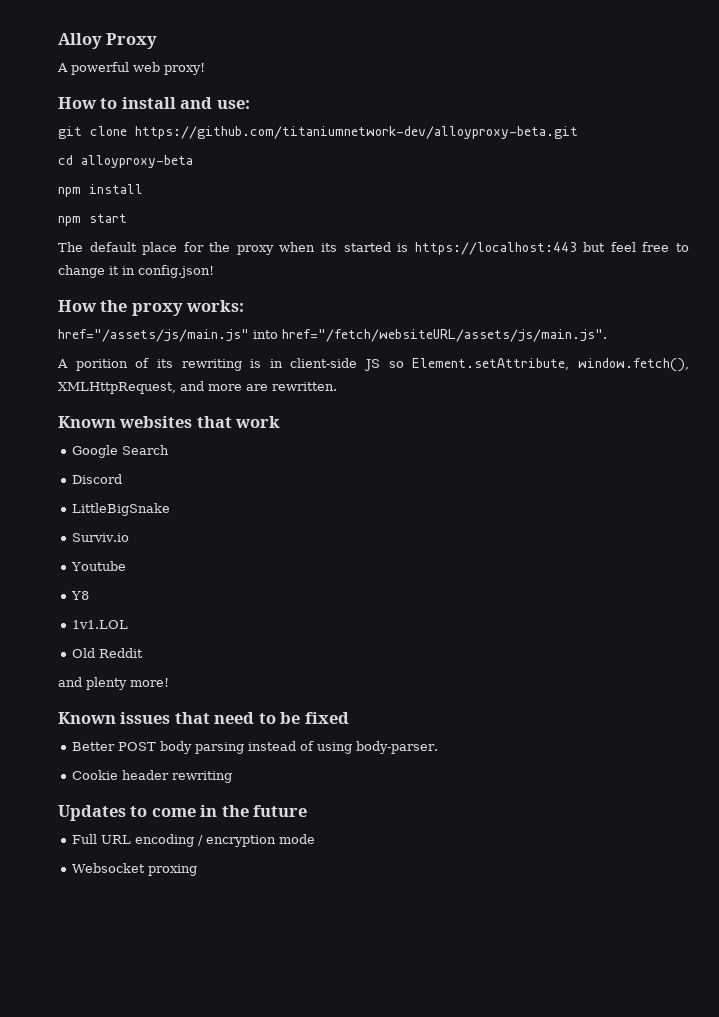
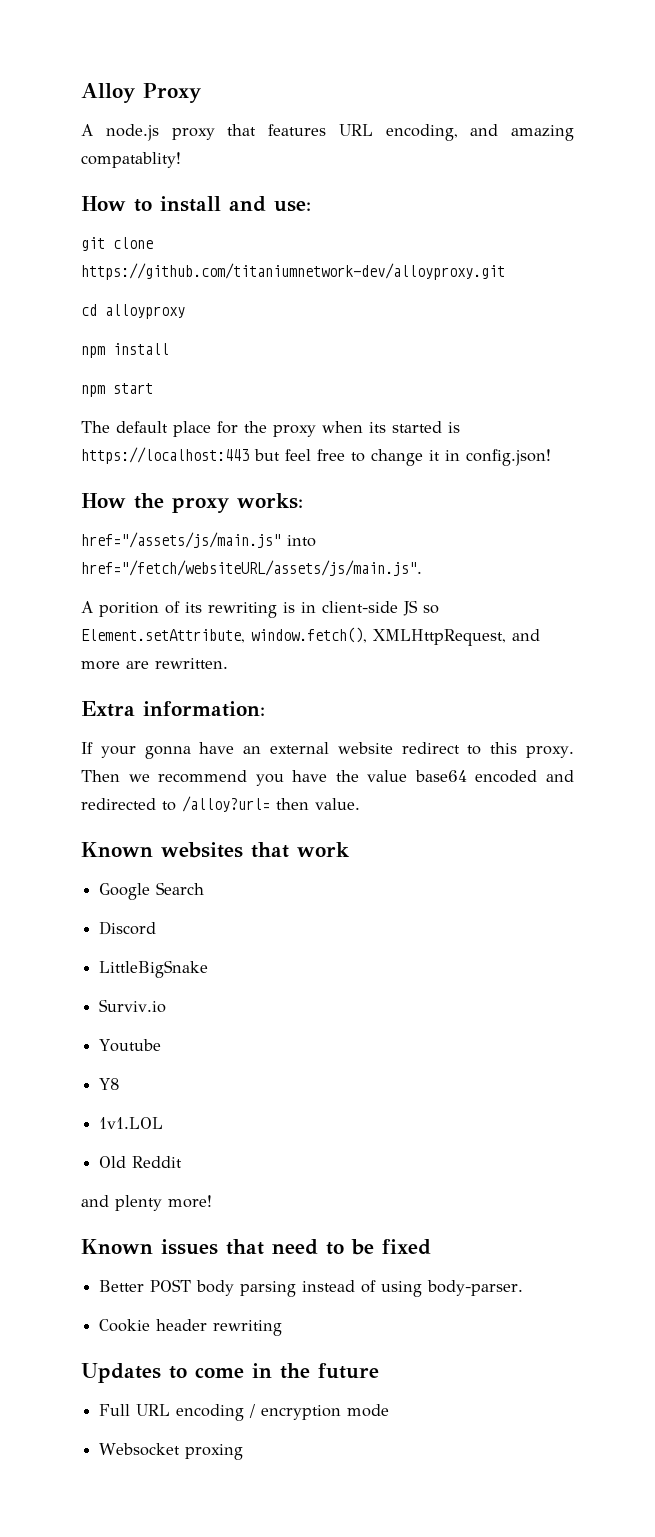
[71,62,205,75] powerful web proxy! -> [105,124,574,141] [81,152,181,168] node.js proxy that features URL encoding, and amazing compatablity!
[135,126,578,139] https://github.com/titaniumnetwork-dev/alloyproxy-beta.git -> [81,263,505,280] https://github.com/titaniumnetwork-dev/alloyproxy.git
[81,155,193,168] alloyproxy-beta -> [105,304,185,319] alloyproxy
(337, 386) none -> [81,701,265,717] [81,742,575,759] [81,770,574,786] [81,796,360,812] // Extra information: // If your gonna have an external website redirect to this proxy. Then we recommend you have the value base64 encoded and redirected to /alloy?url= then value.

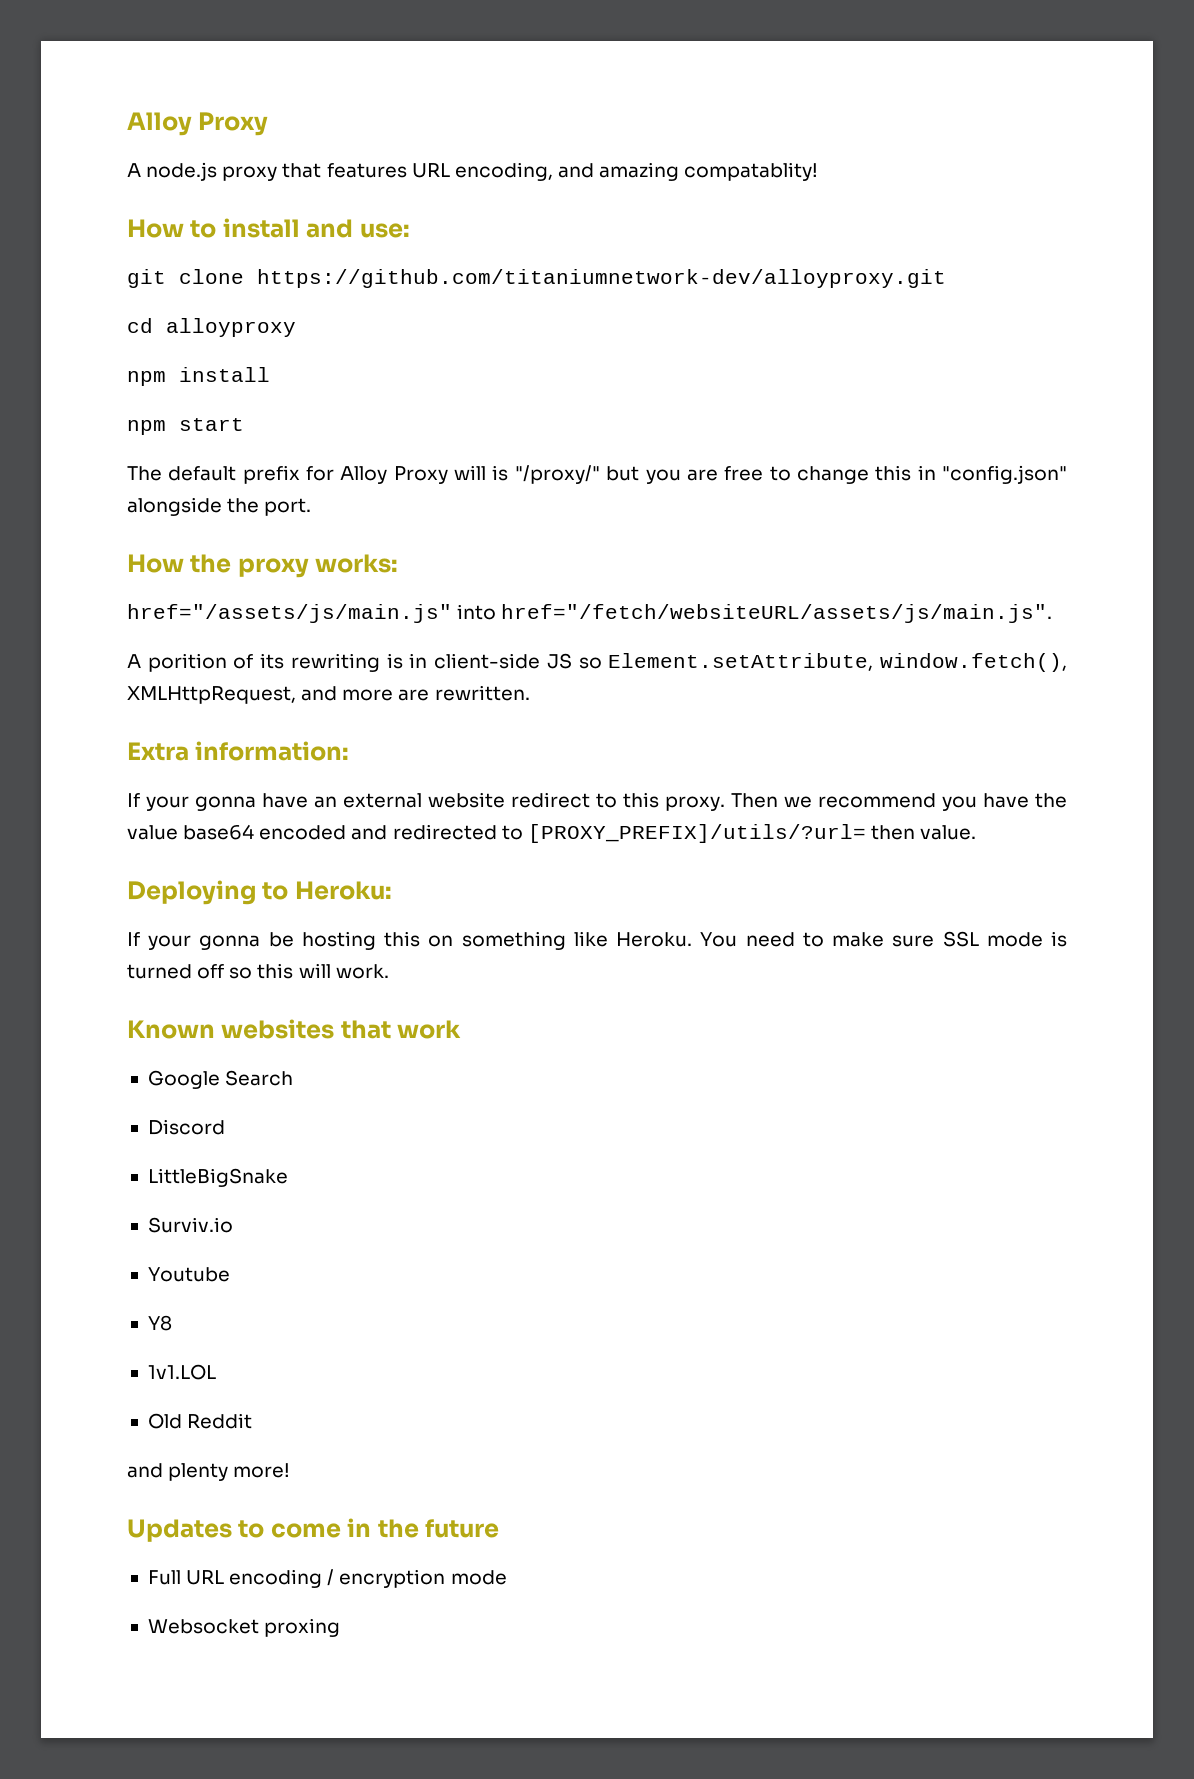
[173,421,460,437] [81,447,551,466] place for the proxy when its started is https://localhost:443 but feel free to change it in config.json! -> [242,465,1068,484] [127,497,312,516] prefix for Alloy Proxy will is "/proxy/" but you are free to change this in "config.json" alongside the port.
[182,796,270,812] /alloy?url= -> [527,824,866,843] [PROXY_PREFIX]/utils/?url=
(360, 804) none -> [127,880,392,905] [127,931,1068,950] [127,963,389,979] // Deploying to Heroku: // If your gonna be hosting this on something like Heroku. You need to make sure SSL mode is turned off so this will work.
[81,1239,431,1255] [99,1279,524,1297] [99,1319,283,1336] // Known issues that need to be fixed // Better POST body parsing instead of using body-parser. // Cookie header rewriting -> (291, 1470) none

